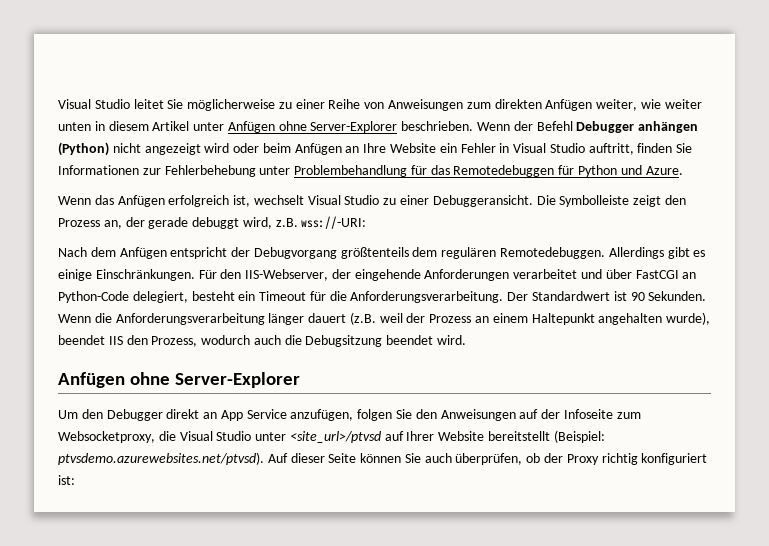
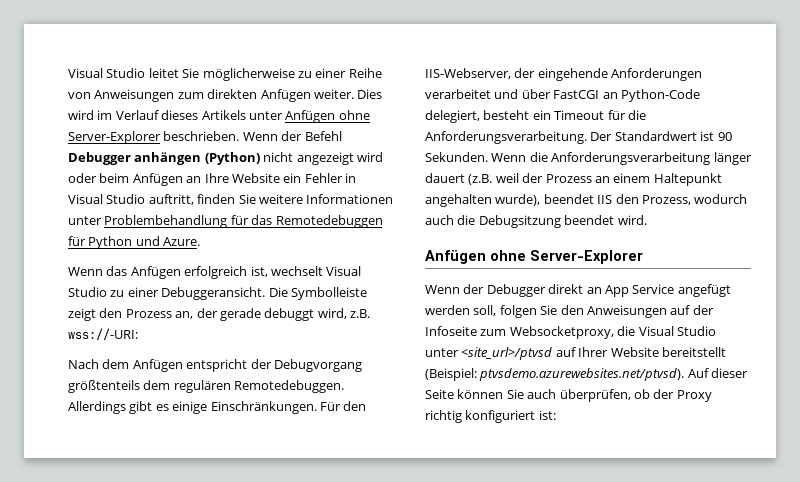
[596,99,702,111] [58,121,190,131] weiter, wie weiter unten in diesem Artikel -> [313,89,383,99] [68,110,246,120] weiter. Dies wird im Verlauf dieses Artikels
[58,165,256,177] Informationen zur Fehlerbehebung -> [258,194,394,204] weitere Informationen
[58,409,103,419] Um den -> [425,284,485,294] Wenn der
[290,409,354,421] anzufügen, -> [677,284,731,297] [425,305,497,316] angefügt werden soll,

